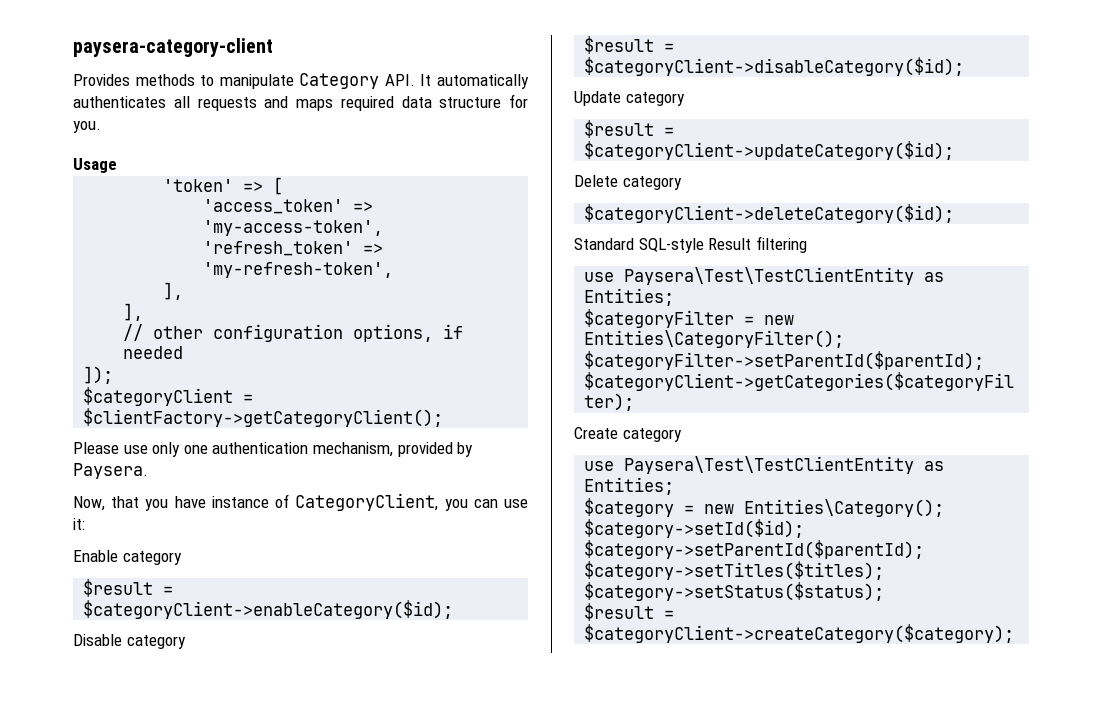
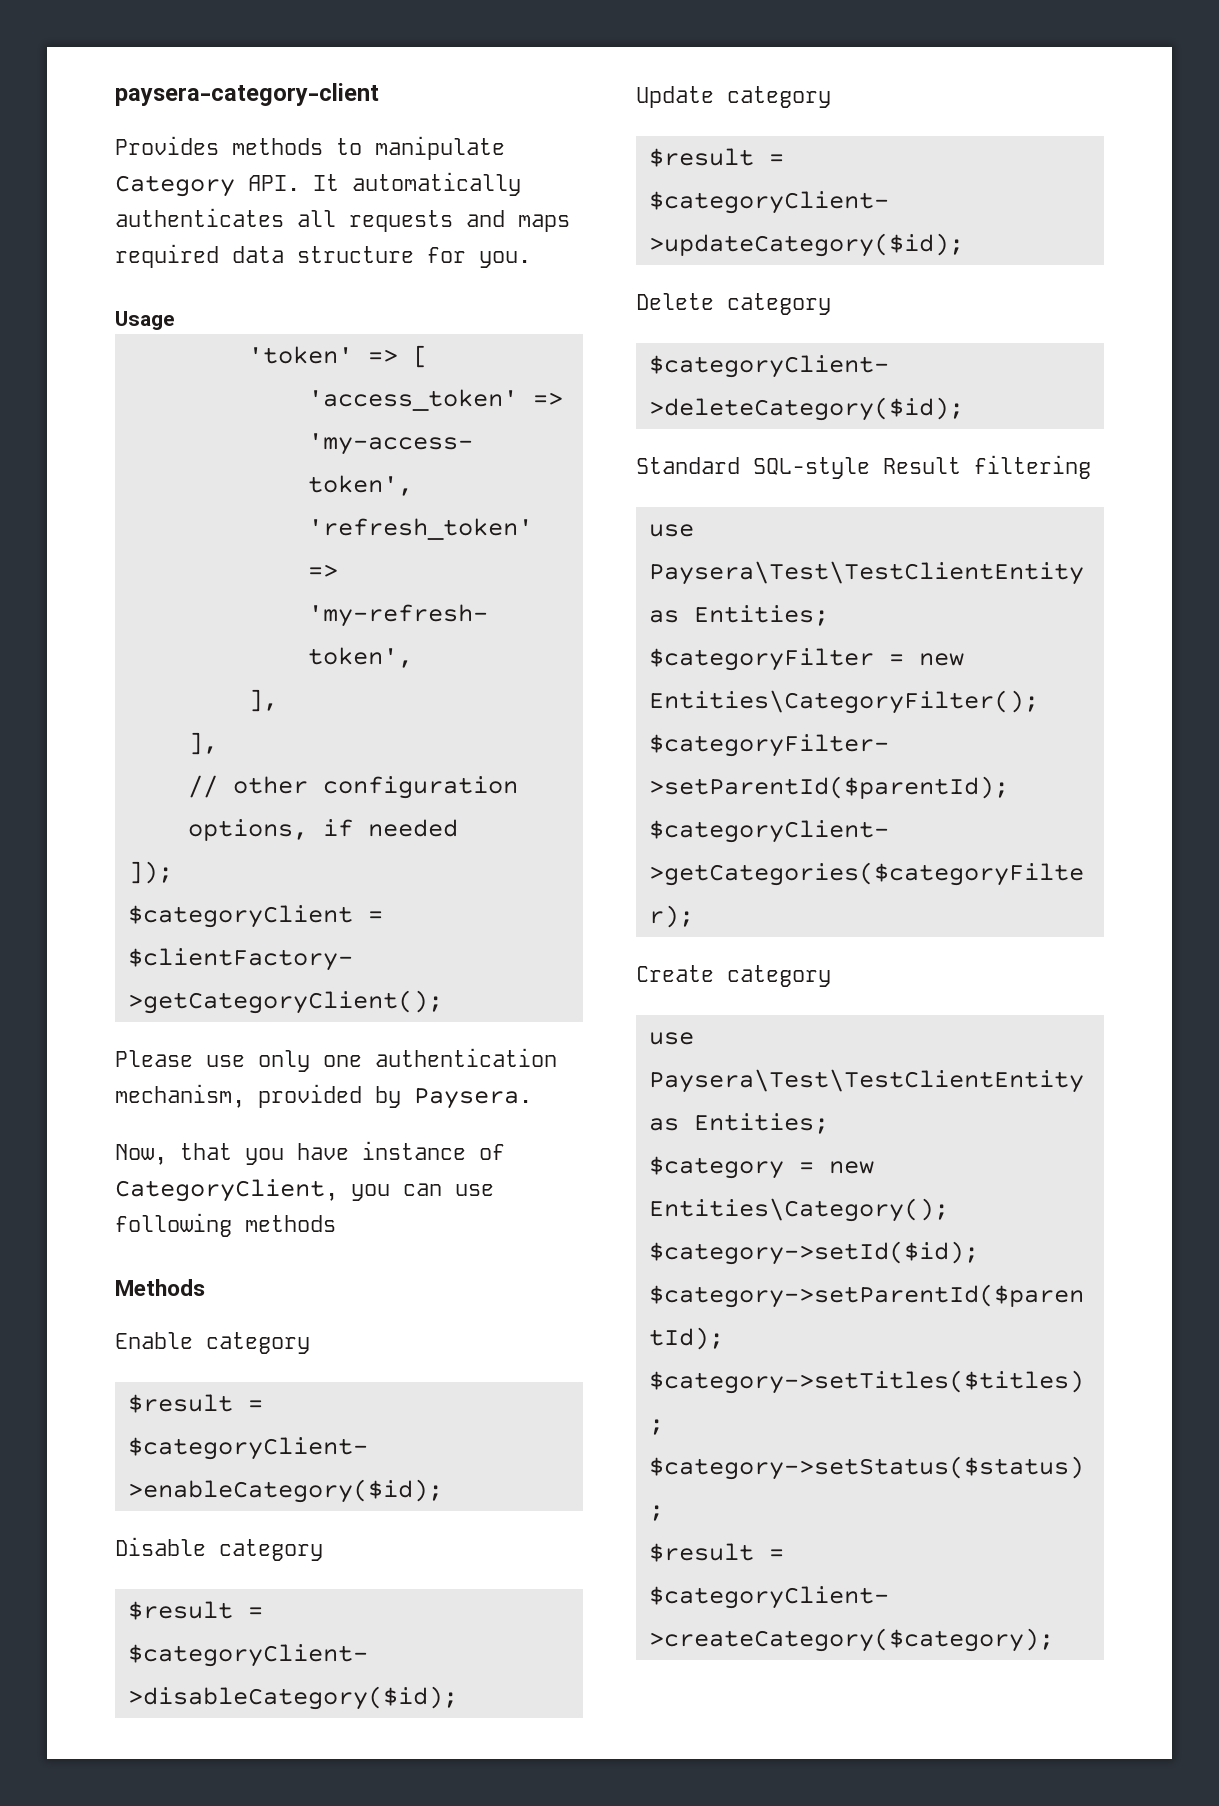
[73,518,85,530] it: -> [115,1213,336,1237] [115,1279,205,1296] following methods // Methods

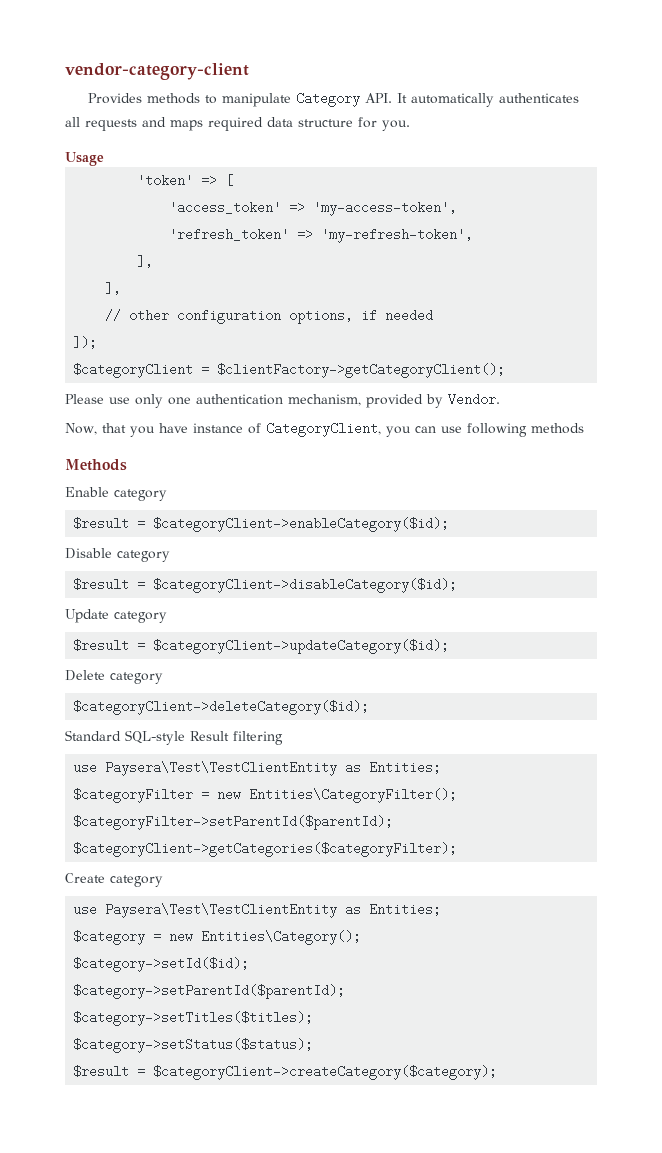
[115,83,379,106] paysera-category-client -> [65,63,249,80] vendor-category-client
[414,1088,532,1109] Paysera. -> [448,393,500,406] Vendor.

